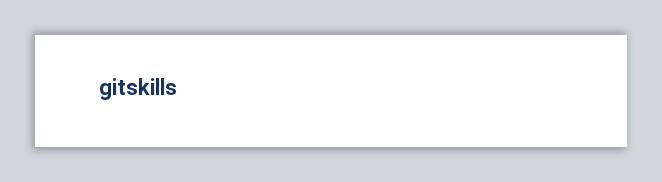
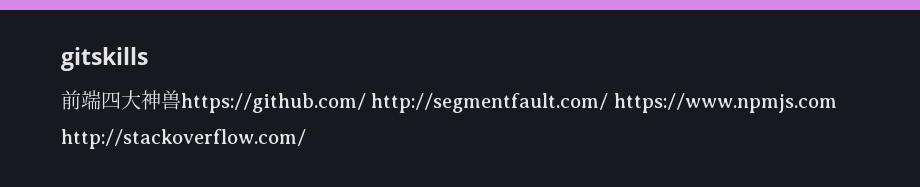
(177, 89) none -> [61,90,837,113] [61,129,306,149] // 前端四大神兽https://github.com/ http://segmentfault.com/ https://www.npmjs.com http://stackoverflow.com/

